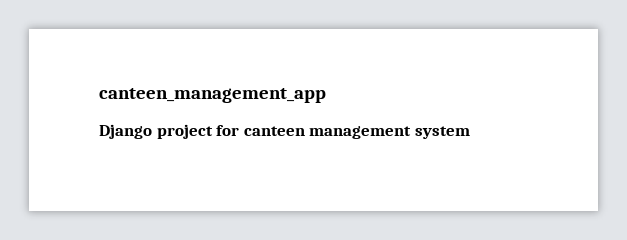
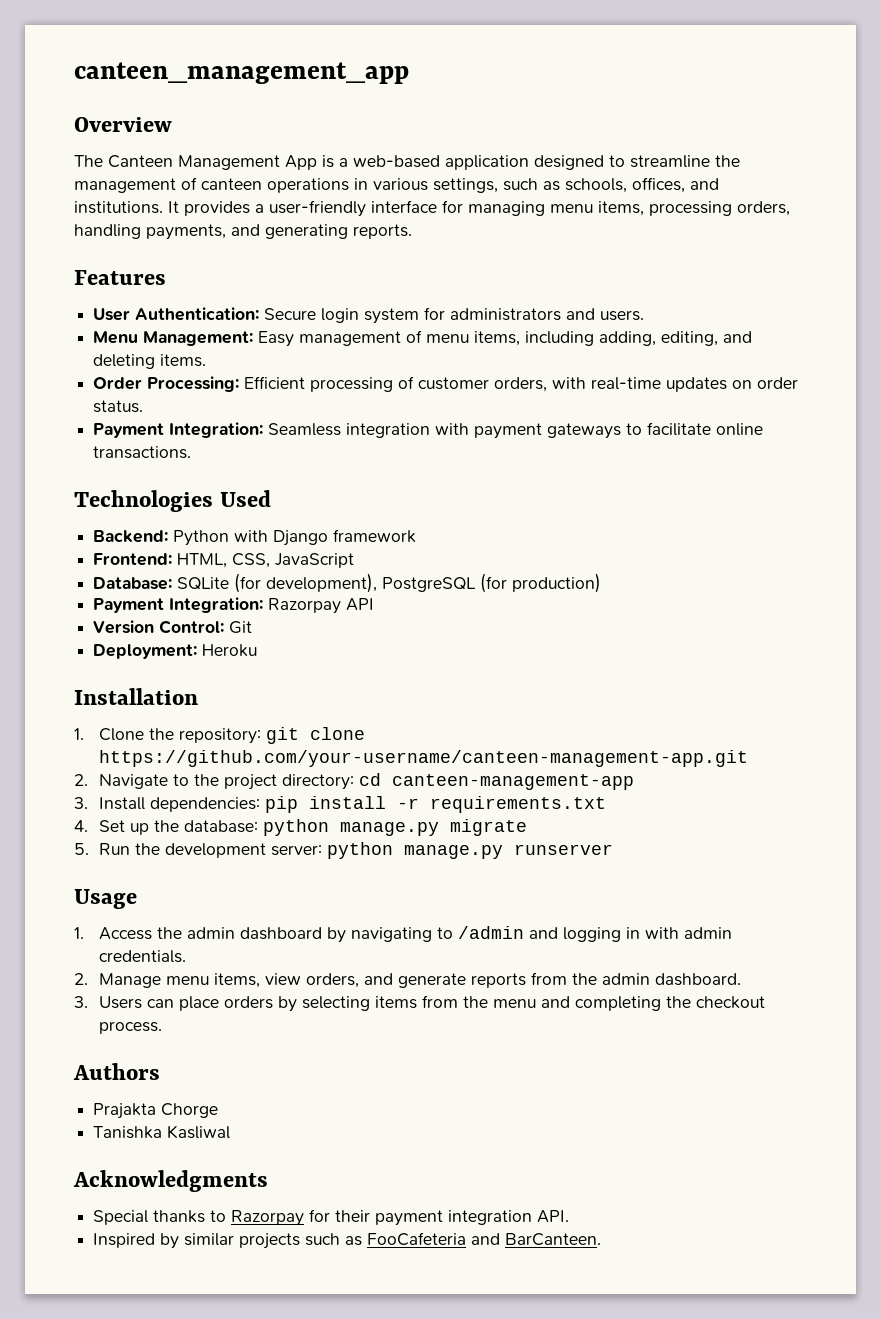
[99,124,470,139] Django project for canteen management system -> [74,117,172,132] [74,155,740,170] [74,177,719,193] [74,200,790,217] [74,224,412,240] [74,270,166,285] [93,307,645,324] [93,330,753,347] [93,354,207,369] [93,376,799,392] [93,400,144,413] [93,422,764,439] [93,446,192,459] [74,490,272,512] [93,529,417,546] [93,553,355,568] [93,573,602,593] [93,597,375,614] [93,620,253,634] [93,644,258,659] [74,688,198,705] [74,727,365,744] [98,750,748,767] [74,773,634,790] [74,796,606,813] [74,819,527,836] [74,842,613,859] [74,889,137,909] [74,926,732,943] [98,950,186,963] [74,972,741,988] [74,995,765,1012] [98,1021,162,1034] [73,1063,160,1080] [93,1103,219,1119] [93,1125,231,1139] [73,1170,268,1192] [93,1209,570,1226] [93,1232,602,1249] Overview // The Canteen Management App is a web-based application designed to streamline the management of canteen operations in various settings, such as schools, offices, and institutions. It provides a user-friendly interface for managing menu items, processing orders, handling payments, and generating reports. // Features // User Authentication: Secure login system for administrators and users. // Menu Management: Easy management of menu items, including adding, editing, and deleting items. // Order Processing: Efficient processing of customer orders, with real-time updates on order status. // Payment Integration: Seamless integration with payment gateways to facilitate online transactions. // Technologies Used // Backend: Python with Django framework // Frontend: HTML, CSS, JavaScript // Database: SQLite (for development), PostgreSQL (for production) // Payment Integration: Razorpay API // Version Control: Git // Deployment: Heroku // Installation // 1. Clone the repository: git clone https://github.com/your-username/canteen-management-app.git // 2. Navigate to the project directory: cd canteen-management-app // 3. Install dependencies: pip install -r requirements.txt // 4. Set up the database: python manage.py migrate // 5. Run the development server: python manage.py runserver // Usage // 1. Access the admin dashboard by navigating to /admin and logging in with admin credentials. // 2. Manage menu items, view orders, and generate reports from the admin dashboard. // 3. Users can place orders by selecting items from the menu and completing the checkout process. // Authors // Prajakta Chorge // Tanishka Kasliwal // Acknowledgments // Special thanks to Razorpay for their payment integration API. // Inspired by similar projects such as FooCafeteria and BarCanteen.

